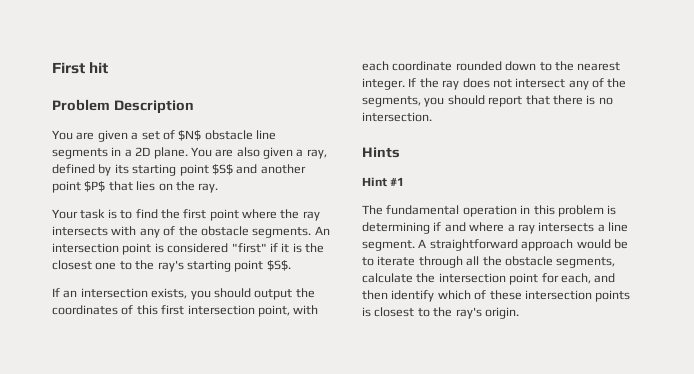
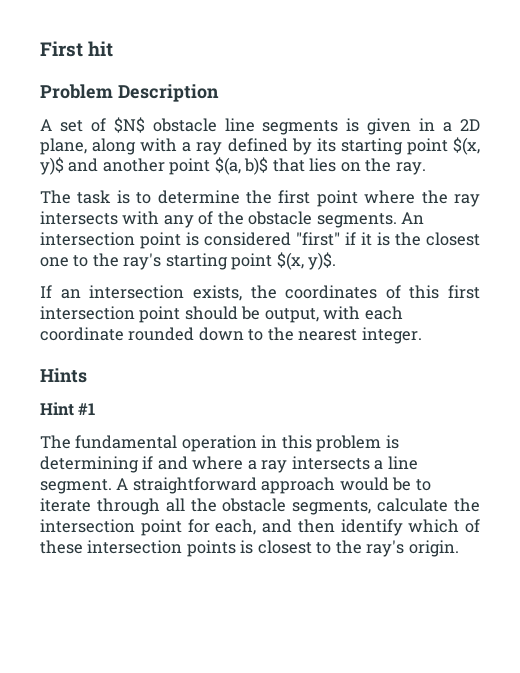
[52,130,139,142] You are given a -> [40,119,52,131] A
(108, 153) none -> [346,118,412,135] is given
[153,147,327,159] plane. You are also given a ray, -> [40,138,223,155] plane, along with a ray
[211,164,233,175] $S$ -> [453,137,481,155] [40,157,64,175] $(x, y)$
[84,181,106,192] $P$ -> [214,157,269,175] $(a, b)$
[52,209,78,219] Your -> [40,190,71,204] The
[135,209,158,219] find -> [157,190,240,204] determine
[266,260,291,271] $S$. -> [276,252,337,270] $(x, y)$.
[190,288,293,300] you should output -> (242, 293) none
[257,305,290,317] point, -> [139,306,319,323] point should be output,
[408,78,627,90] [362,95,613,107] [362,112,432,122] If the ray does not intersect any of the segments, you should report that there is no intersection. -> (422, 335) none

